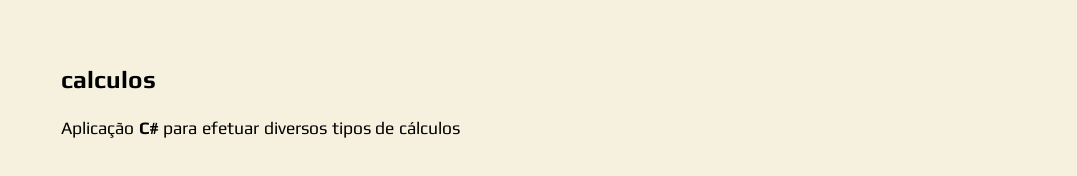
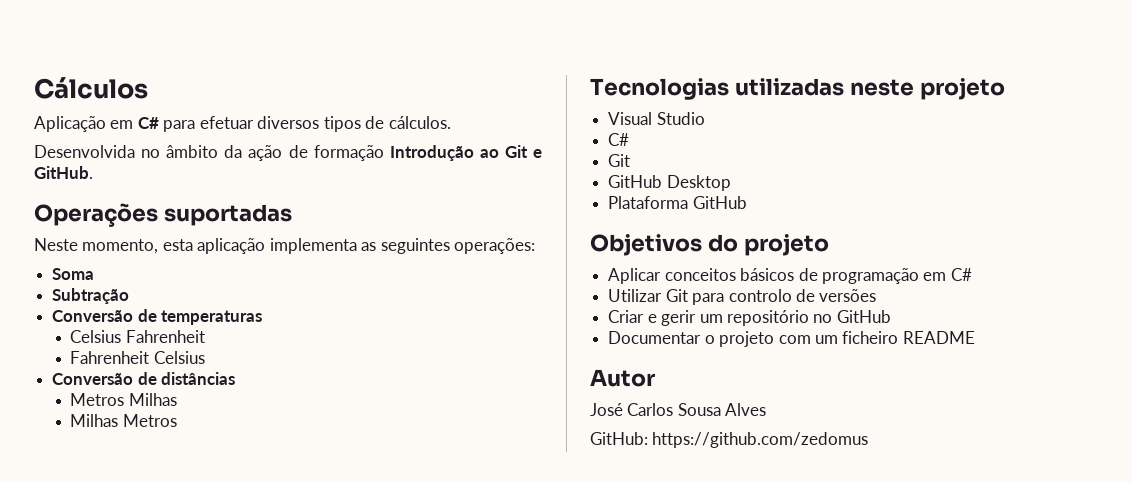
[61,70,156,89] calculos -> [34,77,148,99] Cálculos
(134, 129) none -> [110,120,134,129] em
[399,121,461,135] cálculos -> [388,116,451,129] [34,145,543,161] [34,166,93,179] [34,203,292,227] [34,238,536,254] [52,268,95,280] [52,288,130,304] [52,309,263,325] [70,330,205,343] [70,351,205,364] [52,372,236,385] [70,393,177,406] [70,414,177,427] [590,78,1005,100] [608,112,705,125] [608,133,630,146] [608,154,631,167] [608,175,731,191] [608,196,747,209] [590,234,829,256] [608,268,972,284] [608,289,877,305] [608,310,891,326] [608,331,975,347] [590,369,656,387] [590,403,767,416] [590,432,869,448] cálculos. // Desenvolvida no âmbito da ação de formação Introdução ao Git e GitHub. // Operações suportadas // Neste momento, esta aplicação implementa as seguintes operações: // Soma // Subtração // Conversão de temperaturas // Celsius Fahrenheit // Fahrenheit Celsius // Conversão de distâncias // Metros Milhas // Milhas Metros // Tecnologias utilizadas neste projeto // Visual Studio // C# // Git // GitHub Desktop // Plataforma GitHub // Objetivos do projeto // Aplicar conceitos básicos de programação em C# // Utilizar Git para controlo de versões // Criar e gerir um repositório no GitHub // Documentar o projeto com um ficheiro README // Autor // José Carlos Sousa Alves // GitHub: https://github.com/zedomus

